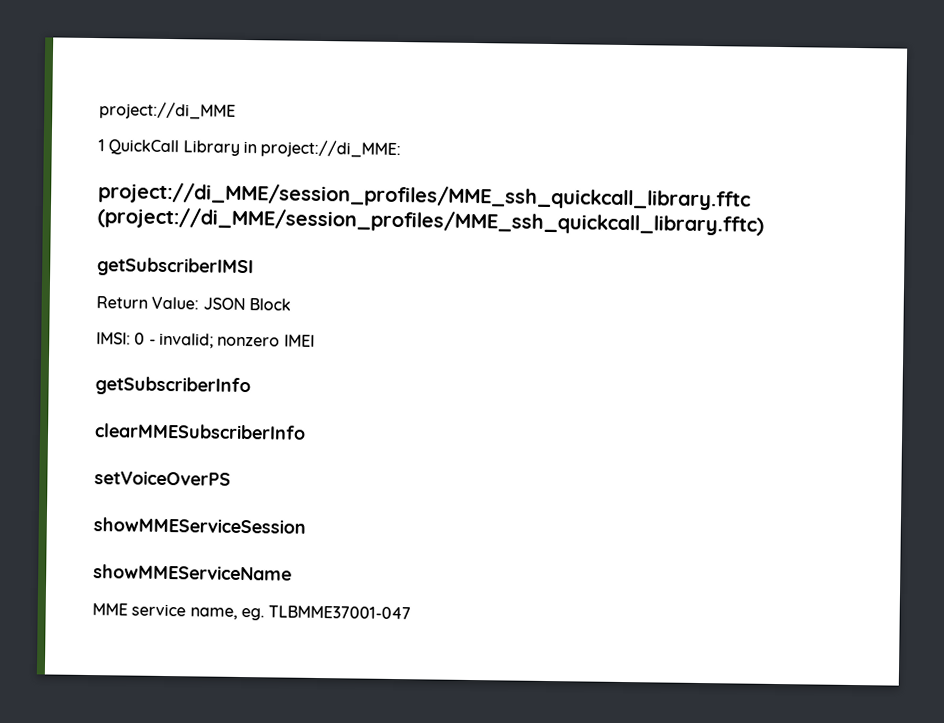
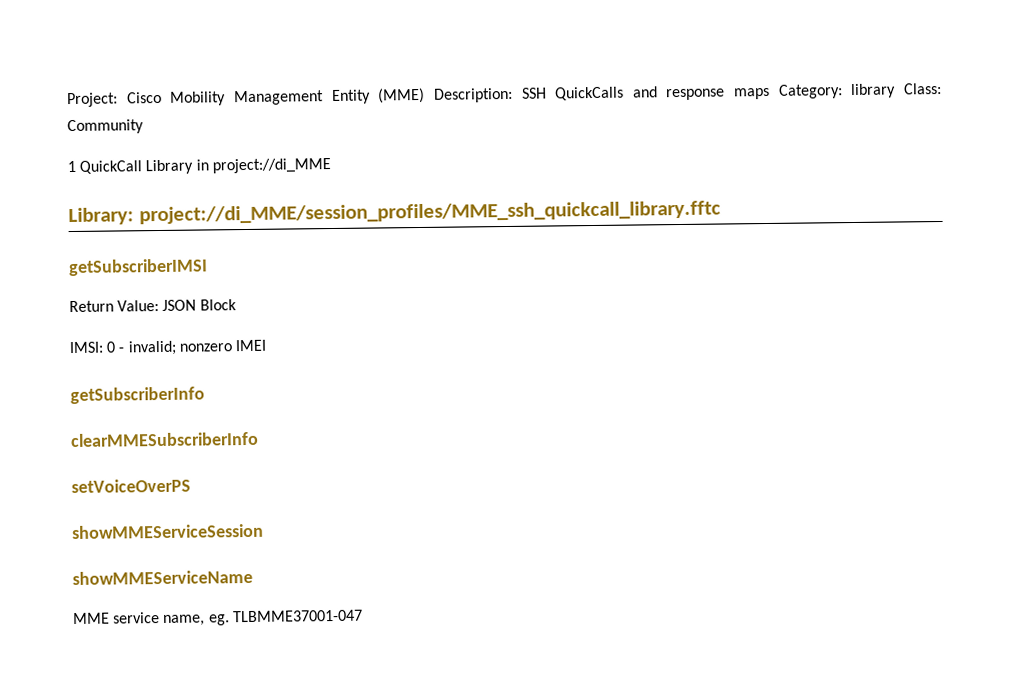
[99,101,236,120] project://di_MME -> [67,82,942,108] [67,119,144,135] Project: Cisco Mobility Management Entity (MME) Description: SSH QuickCalls and response maps Category: library Class: Community
[260,139,402,159] project://di_MME: // -> [211,158,331,174] [68,207,134,226] project://di_MME // Library:
[97,207,764,236] (project://di_MME/session_profiles/MME_ssh_quickcall_library.fftc) -> (721, 212) none

